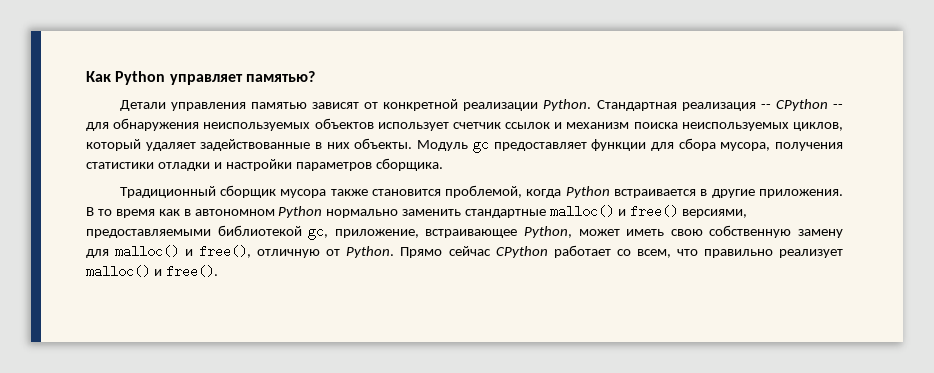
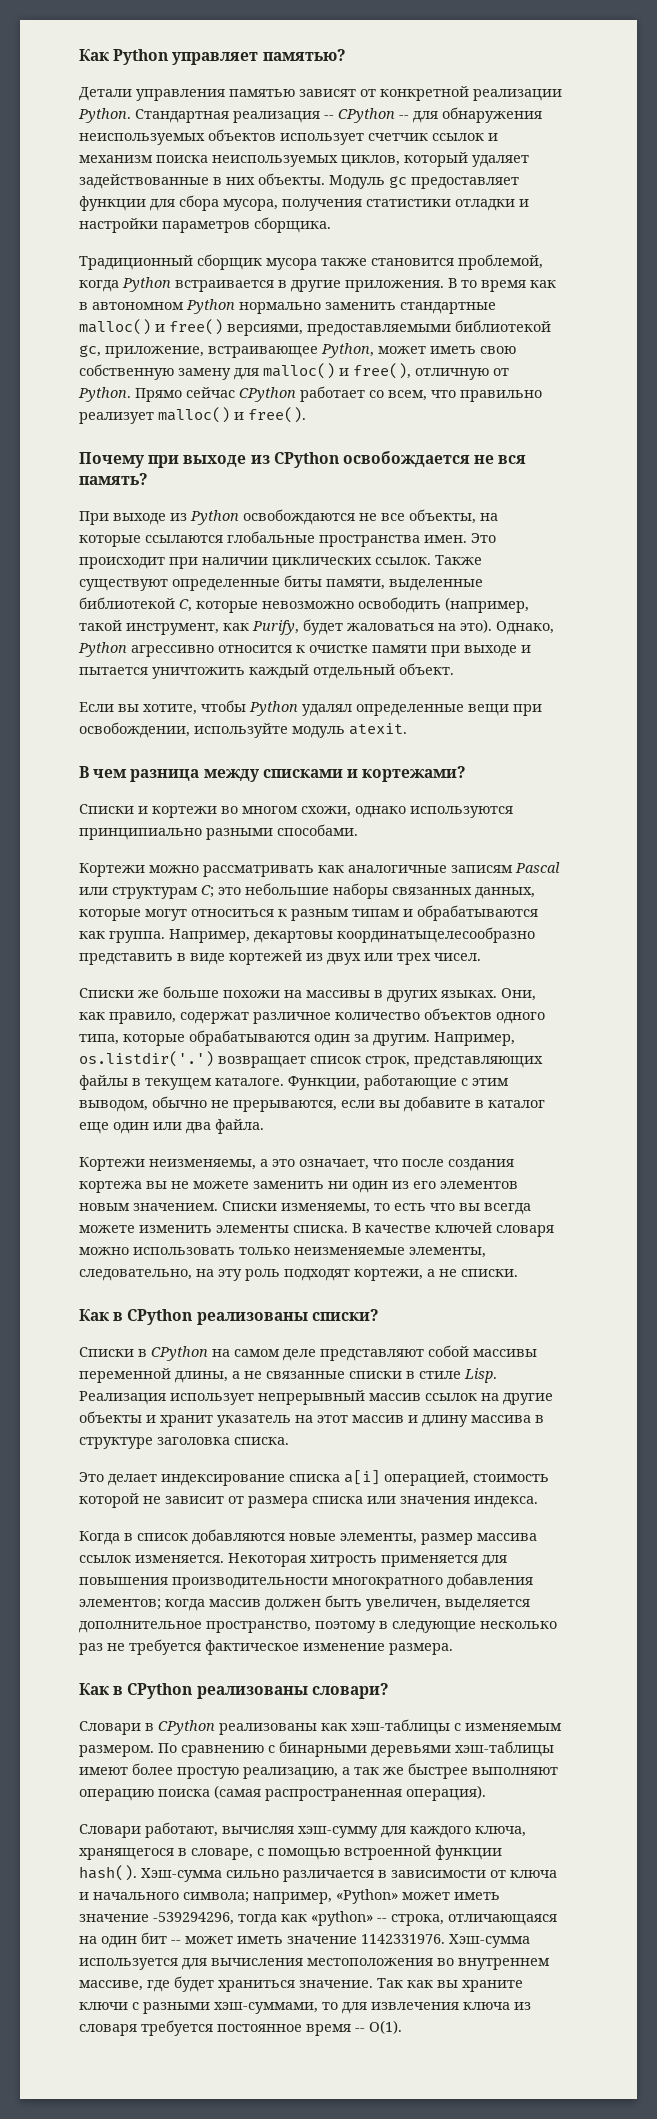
(218, 271) none -> [79,451,527,468] [79,473,148,485] [79,509,498,525] [79,531,496,547] [79,555,482,569] [79,575,483,591] [79,597,529,613] [79,619,554,635] [78,642,531,657] [79,663,454,679] [79,700,542,716] [79,722,407,738] [79,766,467,782] [79,804,513,818] [79,824,358,840] [79,862,560,877] [79,883,535,899] [79,905,538,921] [79,927,535,943] [79,950,481,965] [79,986,536,1002] [79,1008,545,1024] [79,1030,515,1046] [79,1051,543,1068] [79,1074,509,1090] [79,1096,545,1112] [79,1119,264,1134] [79,1157,514,1171] [79,1181,518,1193] [79,1201,531,1215] [79,1222,554,1237] [79,1247,486,1258] [79,1269,518,1281] [79,1309,379,1325] [79,1345,537,1361] [79,1368,497,1383] [79,1390,553,1405] [79,1411,544,1427] [79,1437,289,1449] [79,1470,549,1486] [79,1493,538,1508] [79,1529,537,1545] [79,1553,507,1567] [79,1573,533,1589] [79,1595,530,1611] [79,1621,557,1633] [79,1639,453,1655] [79,1683,389,1699] [79,1719,562,1735] [79,1741,554,1757] [79,1763,558,1779] [79,1785,486,1801] [79,1822,526,1838] [79,1845,502,1860] [79,1865,557,1882] [79,1889,500,1904] [79,1911,557,1926] [79,1932,530,1948] [79,1958,550,1970] [79,1976,523,1992] [79,2002,531,2014] [79,2020,402,2036] // Почему при выходе из CPython освобождается не вся память? // При выходе из Python освобождаются не все объекты, на которые ссылаются глобальные пространства имен. Это происходит при наличии циклических ссылок. Также существуют определенные биты памяти, выделенные библиотекой C, которые невозможно освободить (например, такой инструмент, как Purify, будет жаловаться на это). Однако, Python агрессивно относится к очистке памяти при выходе и пытается уничтожить каждый отдельный объект. // Если вы хотите, чтобы Python удалял определенные вещи при освобождении, используйте модуль atexit. // В чем разница между списками и кортежами? // Списки и кортежи во многом схожи, однако используются принципиально разными способами. // Кортежи можно рассматривать как аналогичные записям Pascal или структурам C; это небольшие наборы связанных данных, которые могут относиться к разным типам и обрабатываются как группа. Например, декартовы координатыцелесообразно представить в виде кортежей из двух или трех чисел. // Списки же больше похожи на массивы в других языках. Они, как правило, содержат различное количество объектов одного типа, которые обрабатываются один за другим. Например, os.listdir('.') возвращает список строк, представляющих файлы в текущем каталоге. Функции, работающие с этим выводом, обычно не прерываются, если вы добавите в каталог еще один или два файла. // Кортежи неизменяемы, а это означает, что после создания кортежа вы не можете заменить ни один из его элементов новым значением. Списки изменяемы, то есть что вы всегда можете изменить элементы списка. В качестве ключей словаря можно использовать только неизменяемые элементы, следовательно, на эту роль подходят кортежи, а не списки. // Как в CPython реализованы списки? // Списки в CPython на самом деле представляют собой массивы переменной длины, а не связанные списки в стиле Lisp. Реализация использует непрерывный массив ссылок на другие объекты и хранит указатель на этот массив и длину массива в структуре заголовка списка. // Это делает индексирование списка a[i] операцией, стоимость которой не зависит от размера списка или значения индекса. // Когда в список добавляются новые элементы, размер массива ссылок изменяется. Некоторая хитрость применяется для повышения производительности многократного добавления элементов; когда массив должен быть увеличен, выделяется дополнительное пространство, поэтому в следующие несколько раз не требуется фактическое изменение размера. // Как в CPython реализованы словари? // Словари в CPython реализованы как хэш-таблицы с изменяемым размером. По сравнению с бинарными деревьями хэш-таблицы имеют более простую реализацию, а так же быстрее выполняют операцию поиска (самая распространенная операция). // Словари работают, вычисляя хэш-сумму для каждого ключа, хранящегося в словаре, с помощью встроенной функции hash(). Хэш-сумма сильно различается в зависимости от ключа и начального символа; например, «Python» может иметь значение -539294296, тогда как «python» -- строка, отличающаяся на один бит -- может иметь значение 1142331976. Хэш-сумма используется для вычисления местоположения во внутреннем массиве, где будет храниться значение. Так как вы храните ключи с разными хэш-суммами, то для извлечения ключа из словаря требуется постоянное время -- O(1).

